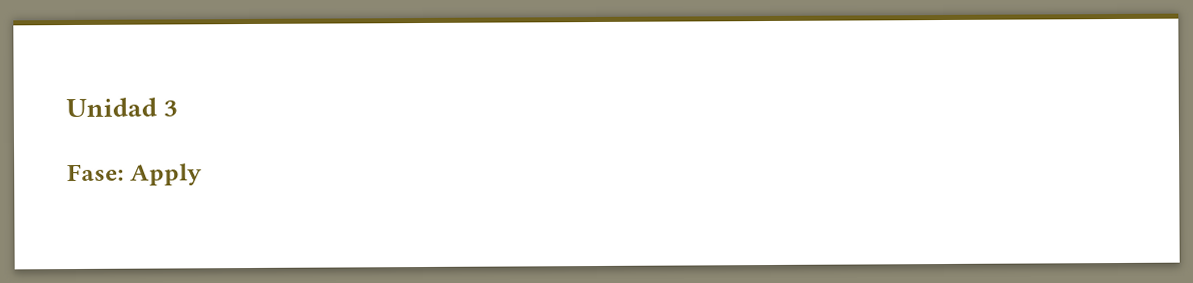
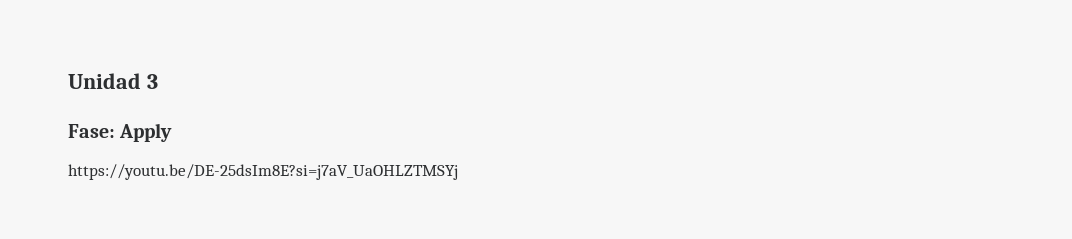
(202, 174) none -> [68,164,458,180] // https://youtu.be/DE-25dsIm8E?si=j7aV_UaOHLZTMSYj

